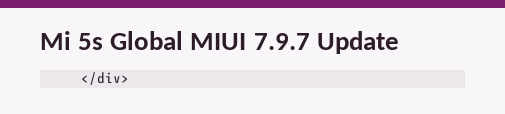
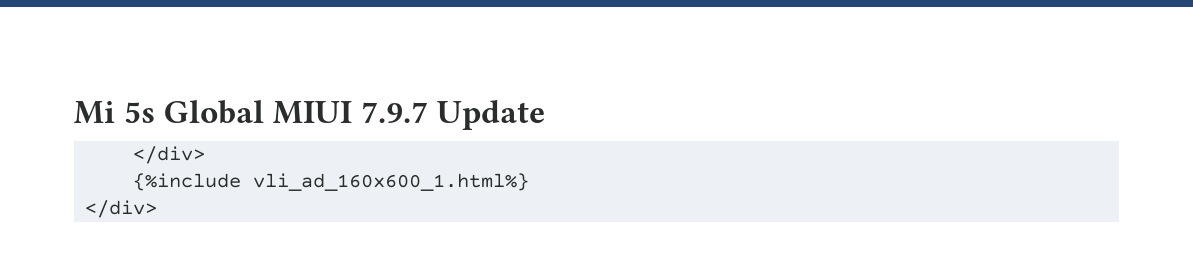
(129, 78) none -> [133,173,530,191] [85,200,158,218] // {%include vli_ad_160x600_1.html%} // </div>

